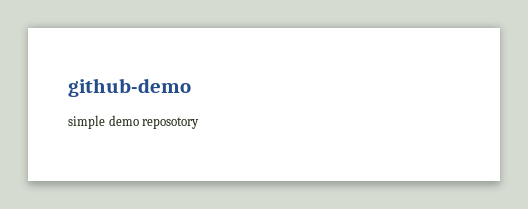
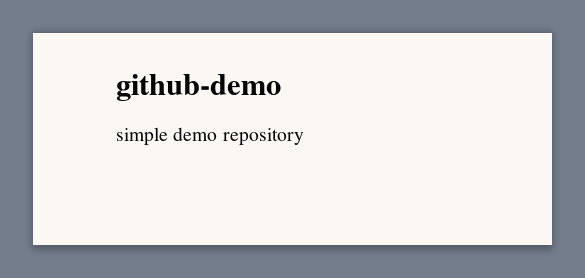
[142,117,200,129] reposotory -> [222,128,304,146] repository

